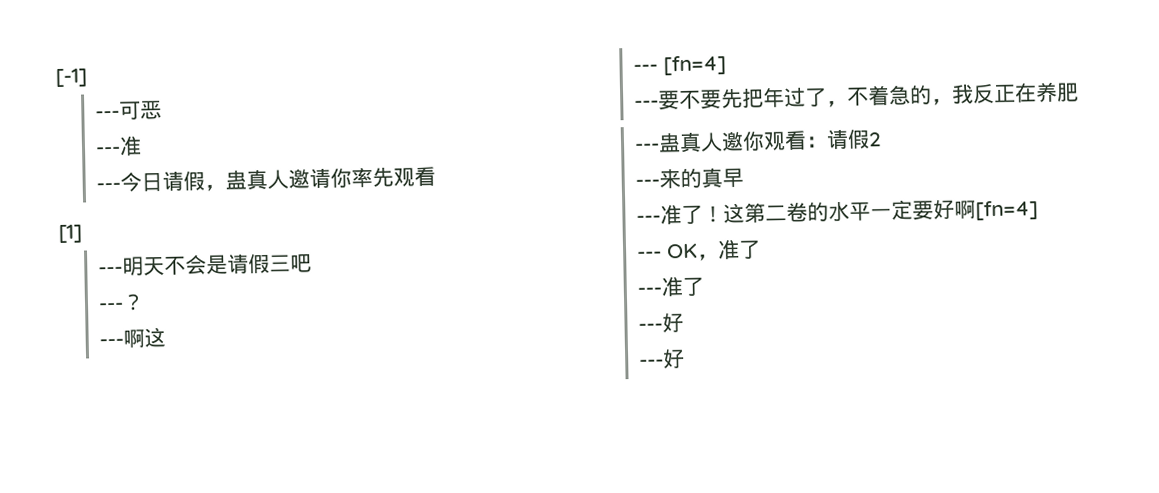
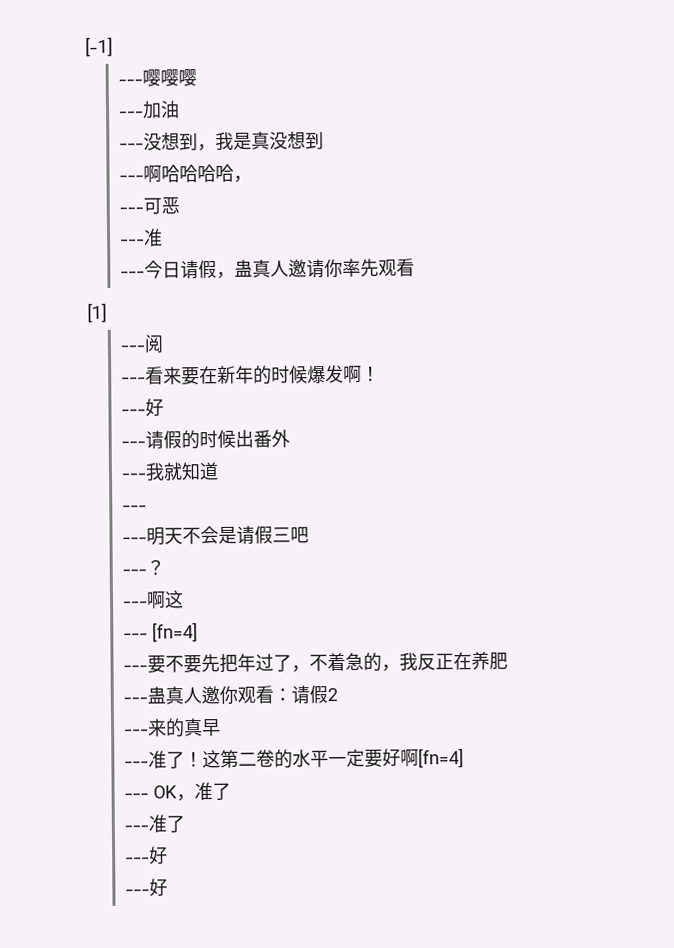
(87, 78) none -> [117,69,197,87] [118,100,180,119] [118,131,324,152] [118,163,252,183] // ---嘤嘤嘤 // ---加油 // ---没想到，我是真没想到 // ---啊哈哈哈哈，
(82, 233) none -> [119,334,163,353] [120,364,380,386] [120,398,164,417] [120,429,290,450] [120,461,219,481] [121,504,147,511] // ---阅 // ---看来要在新年的时候爆发啊！ // ---好 // ---请假的时候出番外 // ---我就知道 // ---

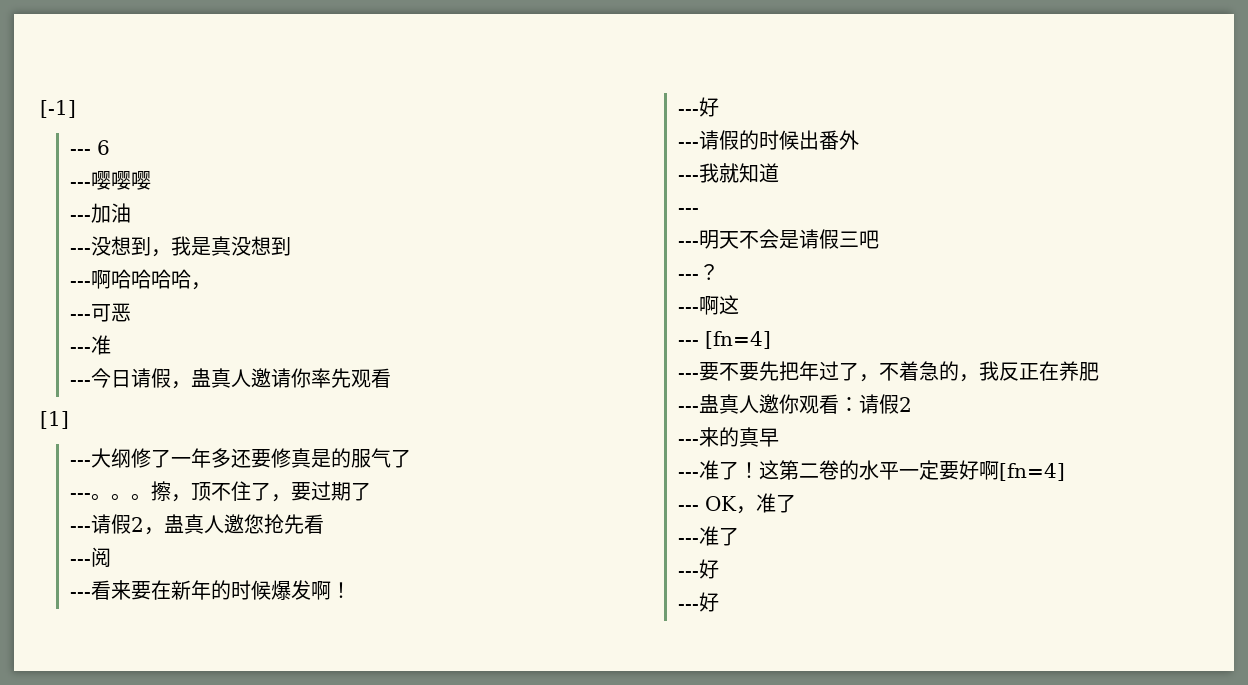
(113, 47) none -> [69,140,110,155] // --- 6
(107, 313) none -> [69,448,411,468] [69,481,371,502] [69,514,324,535] // ---大纲修了一年多还要修真是的服气了 // ---。。。擦，顶不住了，要过期了 // ---请假2，蛊真人邀您抢先看

